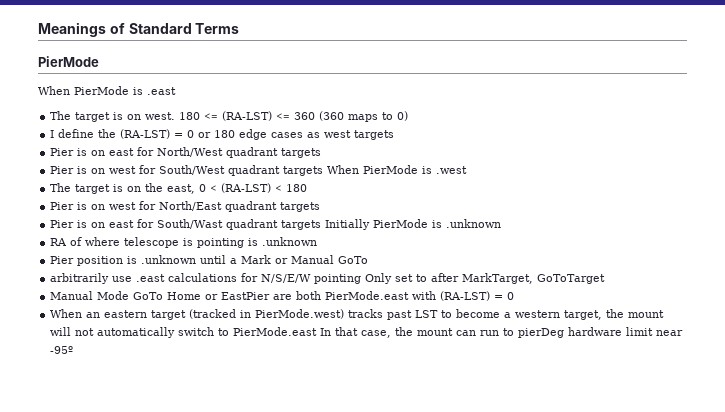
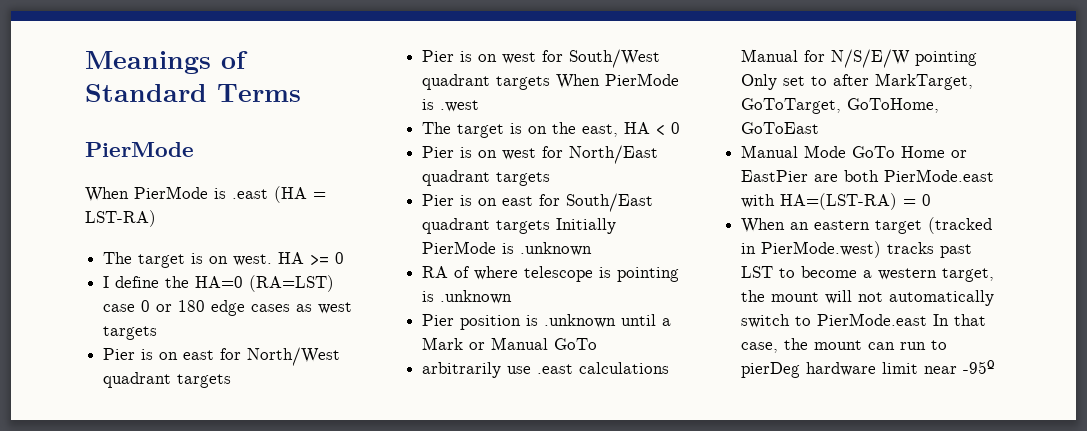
(176, 91) none -> [274,186,326,203] [85,210,156,227] (HA = LST-RA)
[179,111,409,122] 180 <= (RA-LST) <= 360 (360 maps to 0) -> [278,252,345,265] HA >= 0
[120,129,184,139] (RA-LST) = -> [195,275,335,292] [103,304,136,312] HA=0 (RA=LST) case
[199,183,308,193] 0 < (RA-LST) < 180 -> [624,122,681,135] HA < 0
[157,219,224,229] South/Wast -> [566,193,654,212] South/East
(238, 277) none -> [741,49,799,62] Manual
[537,274,606,284] GoToTarget -> [741,98,940,114] [741,122,820,134] GoToTarget, GoToHome, GoToEast
[440,291,491,301] (RA-LST) -> [780,193,898,210] HA=(LST-RA)

